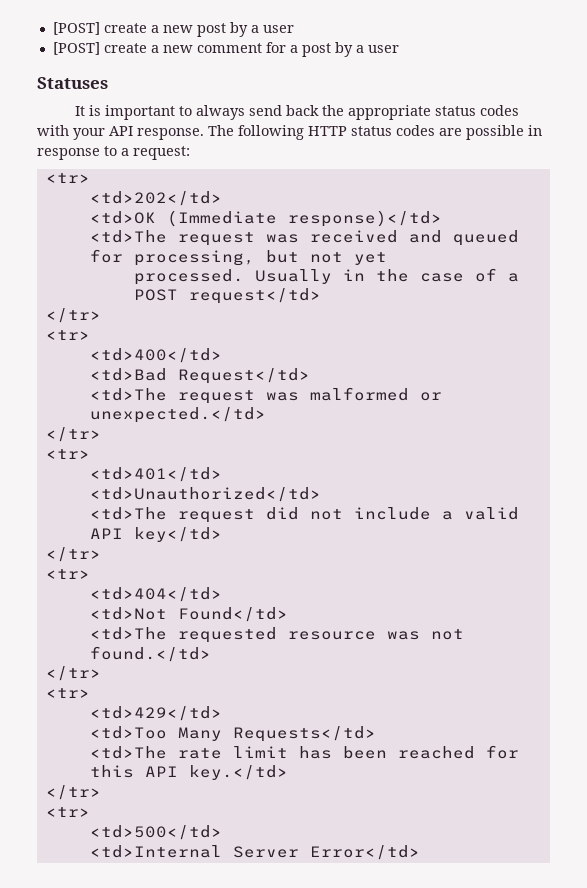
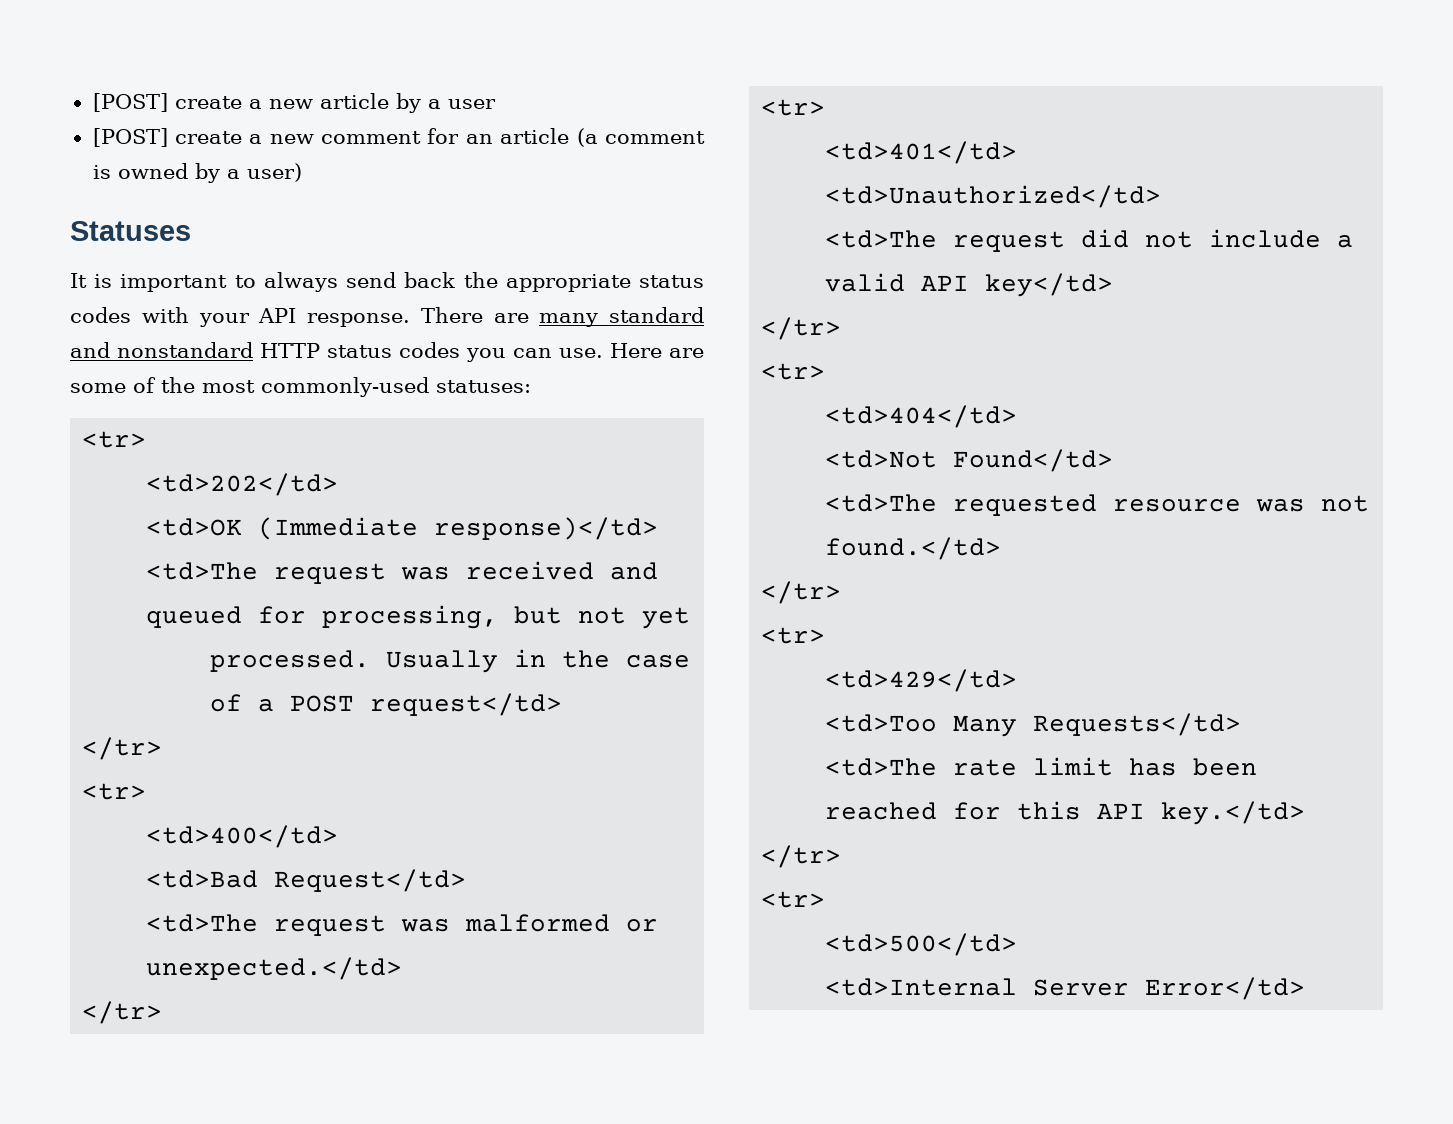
[52,22,226,37] [POST] create a new post -> [92,93,389,112] [POST] create a new article
[289,42,399,57] a post by a user -> [465,128,705,147] [92,163,302,183] an article (a comment is owned by a user)
[208,125,542,140] [37,146,190,160] The following HTTP status codes are possible in response to a request: -> [420,307,704,327] [70,342,704,362] [70,377,531,397] There are many standard and nonstandard HTTP status codes you can use. Here are some of the most commonly-used statuses:

